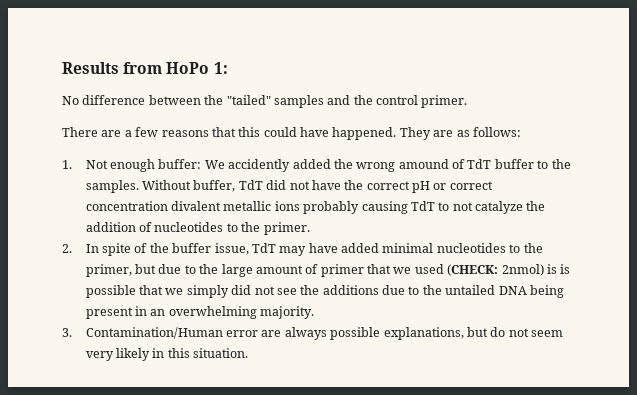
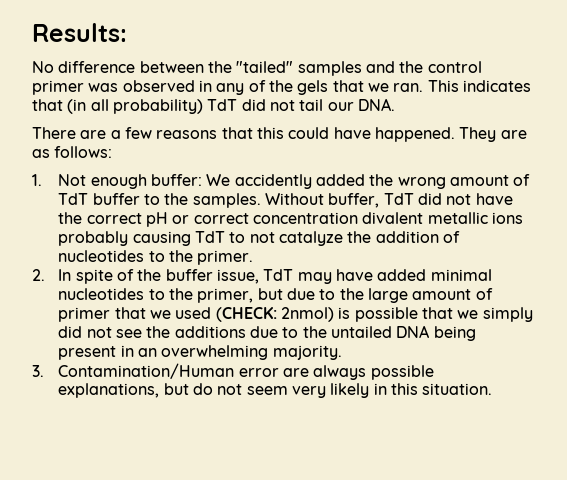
[62,62,228,74] Results from HoPo 1: -> [32,23,127,42] Results:
[421,95,468,108] primer. -> [32,80,531,95] [32,98,395,114] primer was observed in any of the gels that we ran. This indicates that (in all probability) TdT did not tail our DNA.
[398,159,449,169] amound -> [450,175,510,186] amount
[560,264,571,274] is -> (351, 313) none

